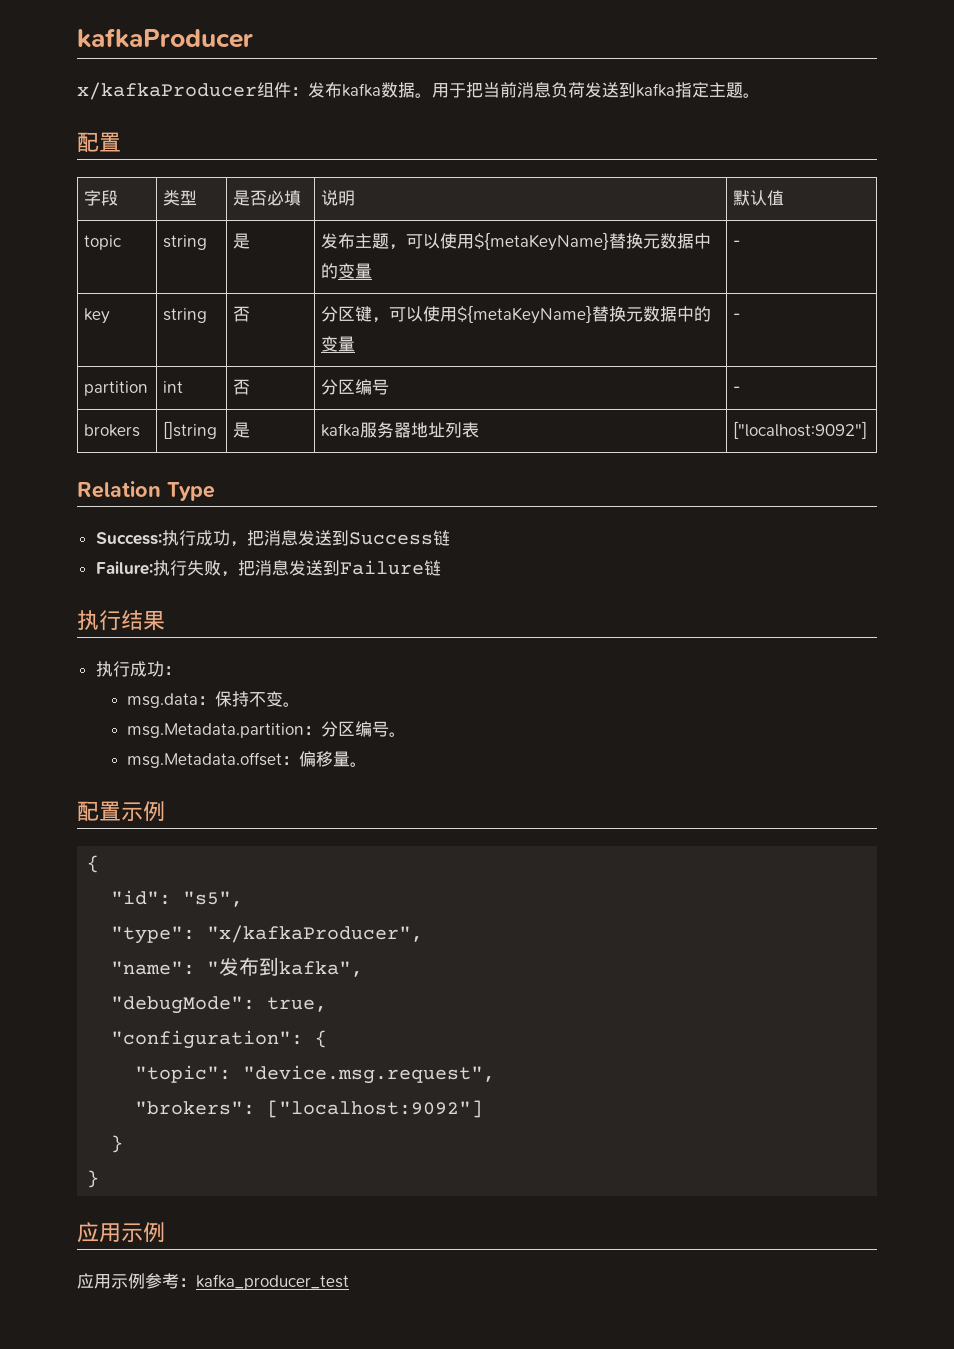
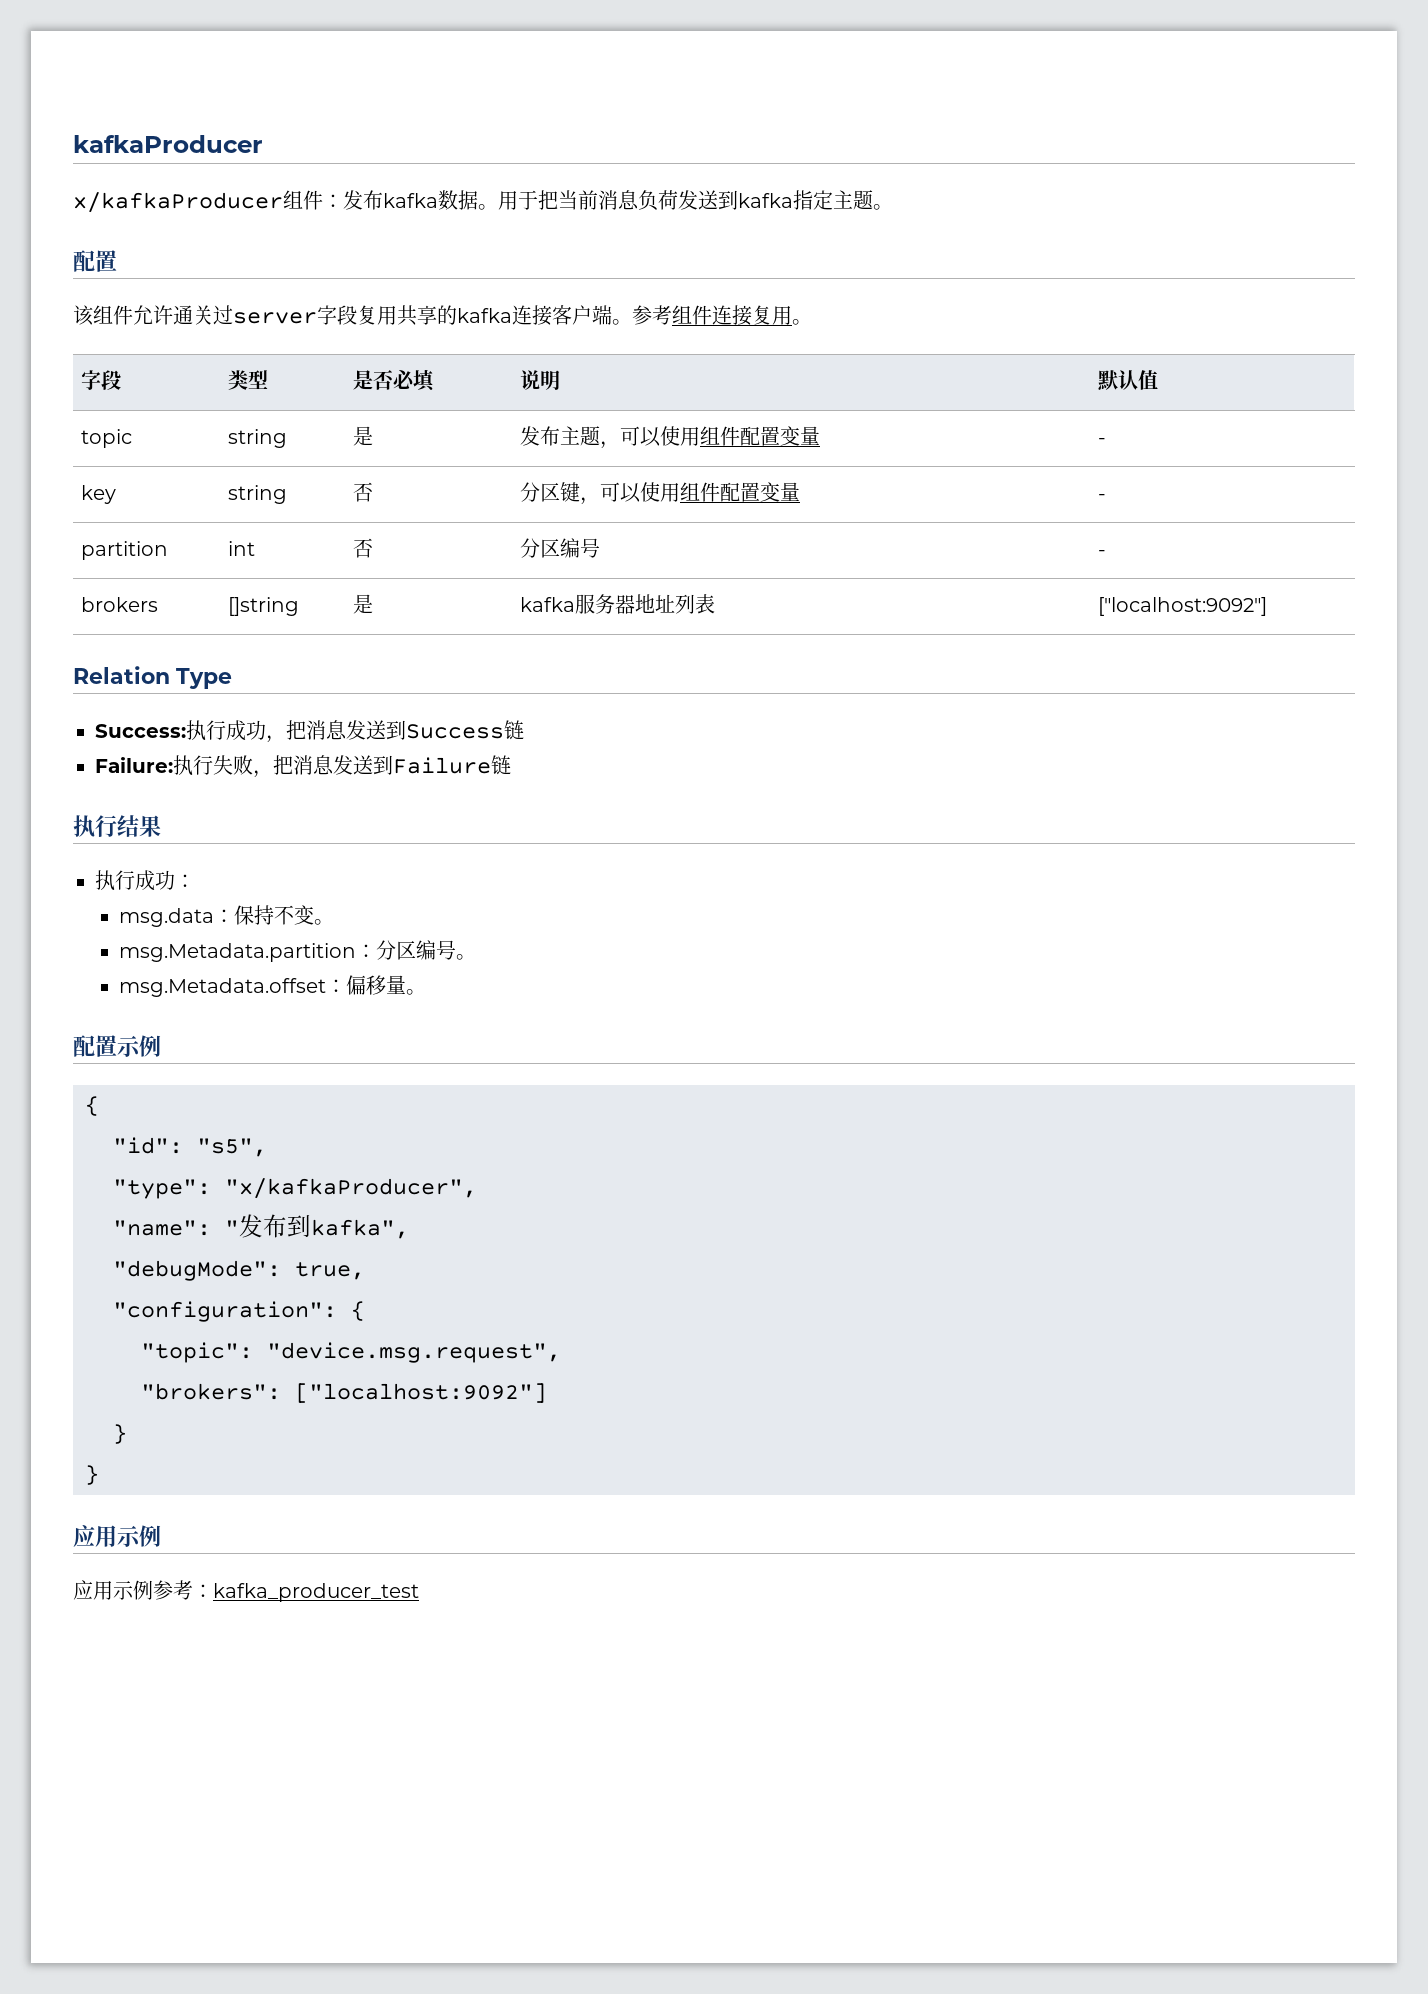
(121, 142) none -> [73,305,812,326] // 该组件允许通关过server字段复用共享的kafka连接客户端。参考组件连接复用。
[474,232,712,251] [321,263,339,279] ${metaKeyName}替换元数据中的 -> [700,426,781,446] 组件配置
[457,305,712,324] ${metaKeyName}替换元数据中的 -> [680,482,761,502] 组件配置

